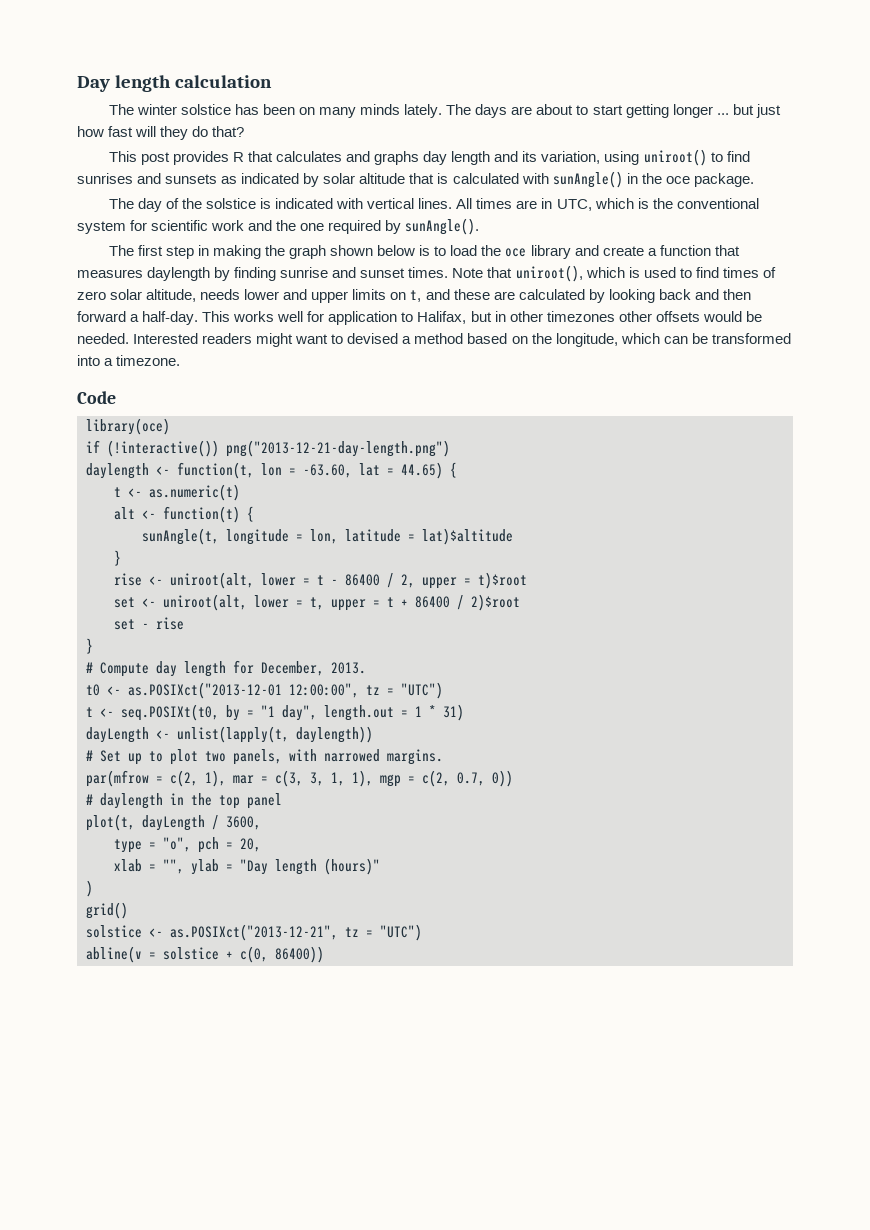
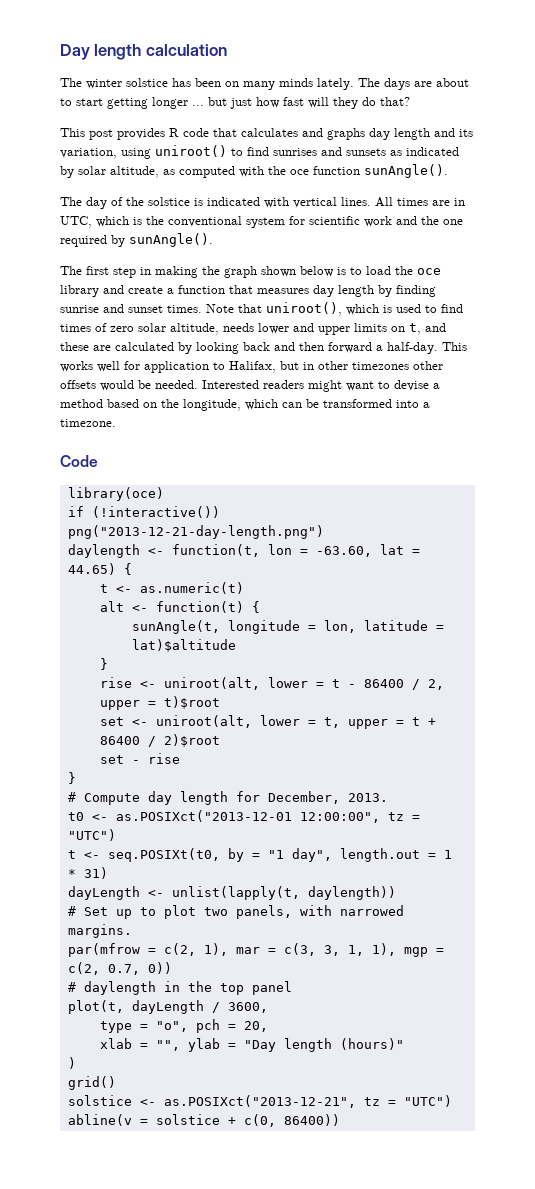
(244, 157) none -> [183,128,209,137] code
[359,171,754,188] altitude that is calculated with sunAngle() in the oce package. -> [110,164,448,178] altitude, as computed with the oce function sunAngle().
[147,267,211,281] daylength -> [313,285,374,297] day length
[347,333,399,344] devised -> [394,380,429,391] devise

